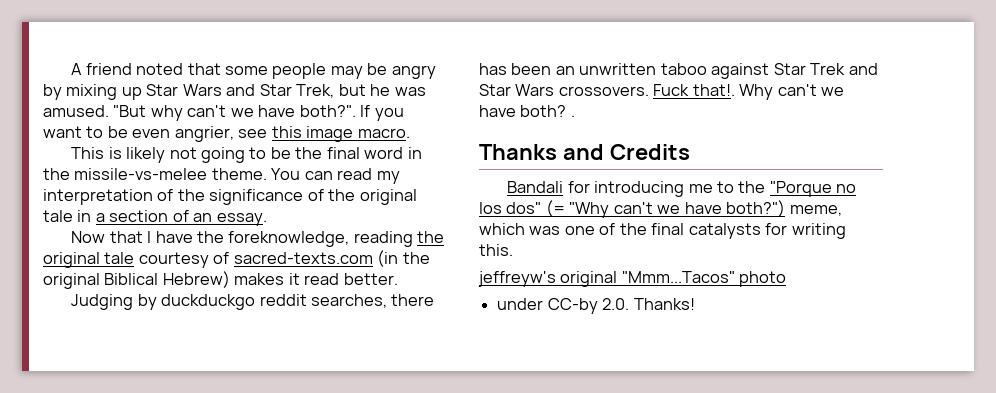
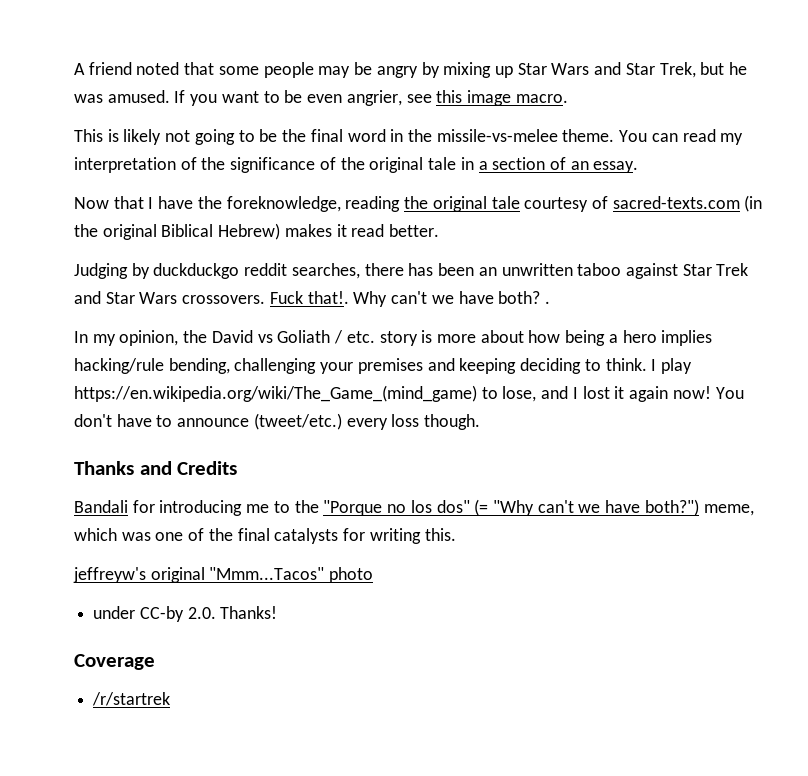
[113,105,356,121] "But why can't we have both?". -> (170, 96) none
(575, 116) none -> [74,330,713,346] [74,358,692,374] [74,385,744,402] [74,413,481,430] // In my opinion, the David vs Goliath / etc. story is more about how being a hero implies hacking/rule bending, challenging your premises and keeping deciding to think. I play https://en.wikipedia.org/wiki/The_Game_(mind_game) to lose, and I lost it again now! You don't have to announce (tweet/etc.) every loss though.
(695, 304) none -> [74,654,155,670] [92,692,171,706] // Coverage // /r/startrek

